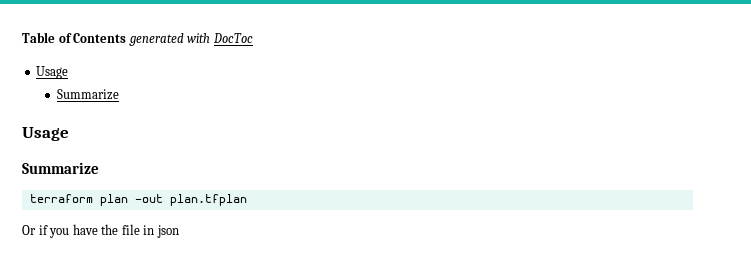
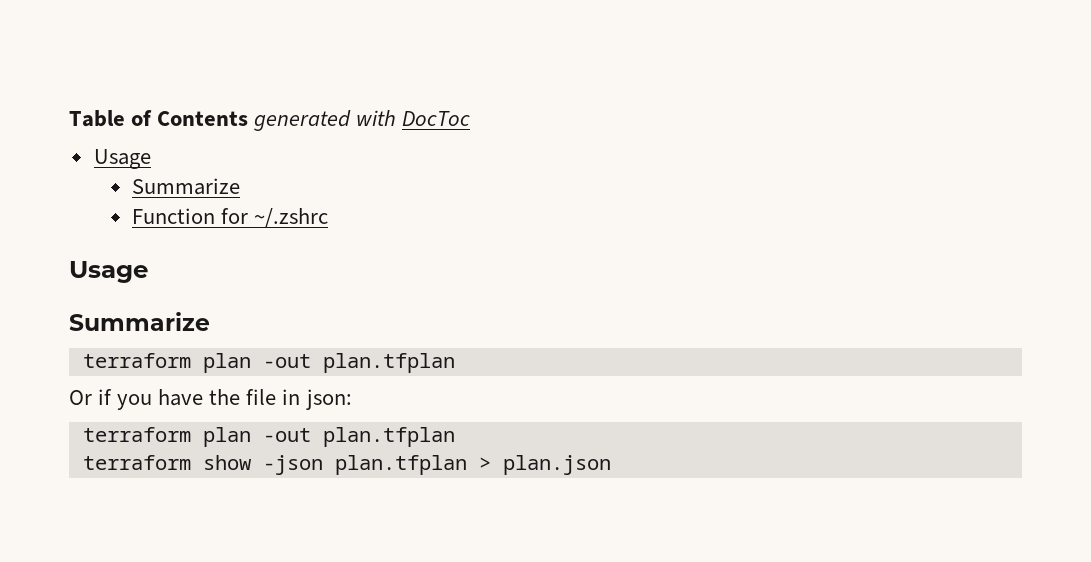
(119, 94) none -> [132,208,329,228] // Function for ~/.zshrc
[156,225,179,238] json -> [305,389,352,410] [82,427,455,447] [82,455,611,475] json: // terraform plan -out plan.tfplan // terraform show -json plan.tfplan > plan.json

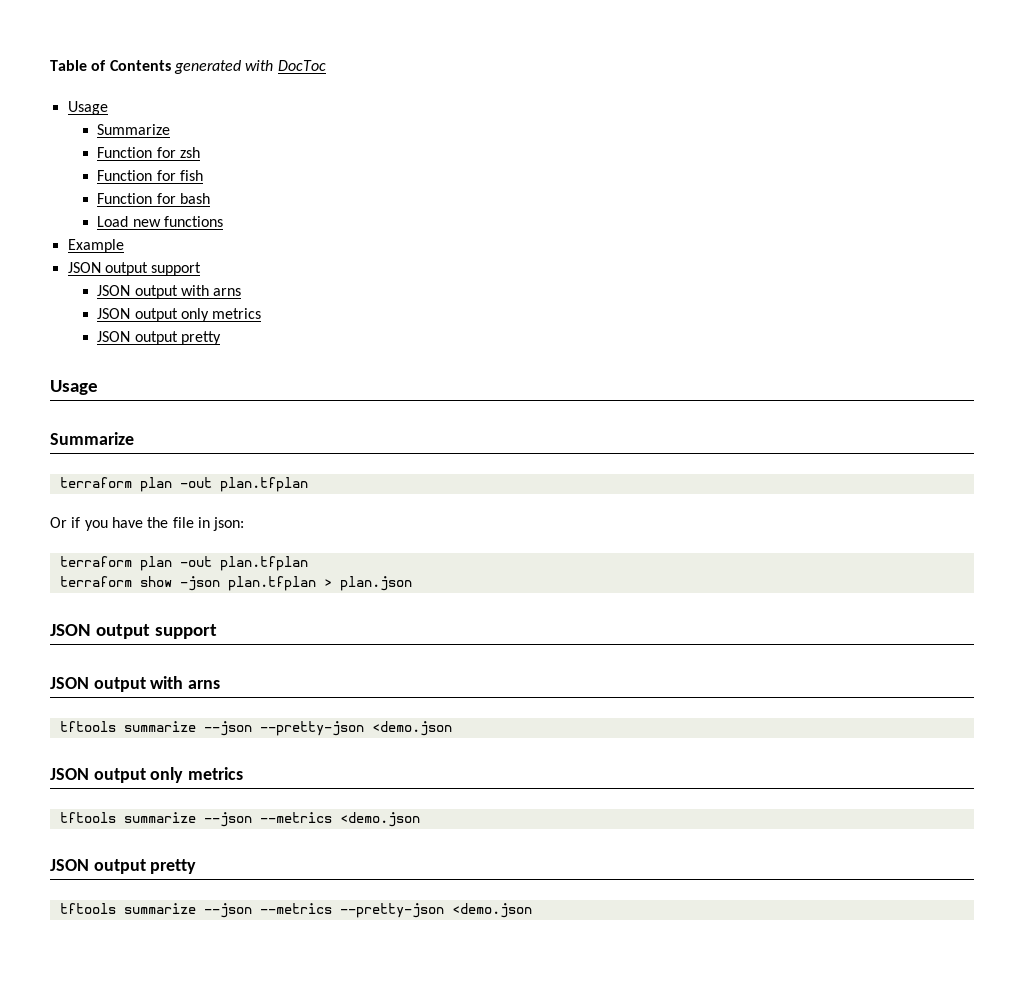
[254,208,329,228] ~/.zshrc -> [180,147,201,158] [97,170,204,181] [97,193,211,204] [97,216,224,227] [67,239,124,253] [67,262,202,276] [97,285,242,299] [97,308,262,322] [97,331,222,345] zsh // Function for fish // Function for bash // Load new functions // Example // JSON output support // JSON output with arns // JSON output only metrics // JSON output pretty
(611, 465) none -> [50,624,217,639] [50,676,221,692] [59,721,452,736] [50,767,244,783] [59,812,420,827] [50,859,197,874] [59,903,532,918] // JSON output support // JSON output with arns // tftools summarize --json --pretty-json <demo.json // JSON output only metrics // tftools summarize --json --metrics <demo.json // JSON output pretty // tftools summarize --json --metrics --pretty-json <demo.json

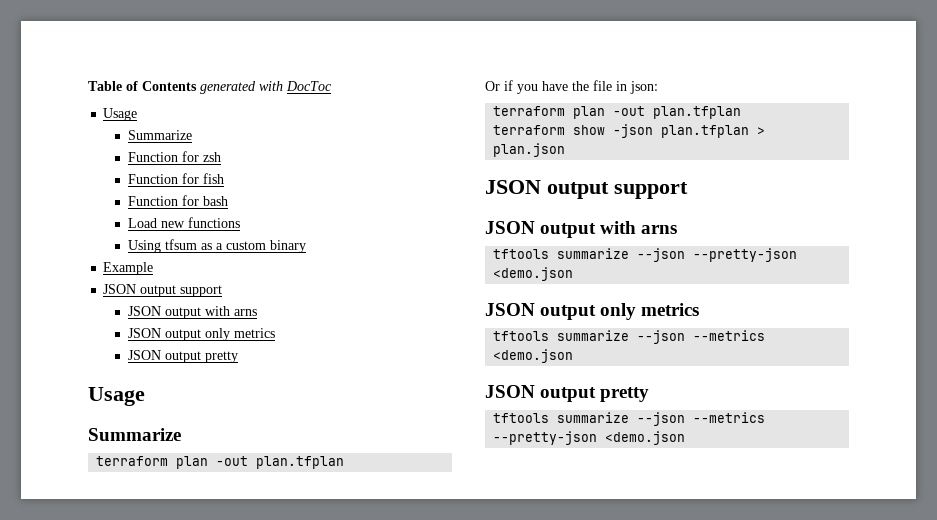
(224, 221) none -> [127,239,306,253] // Using tfsum as a custom binary

